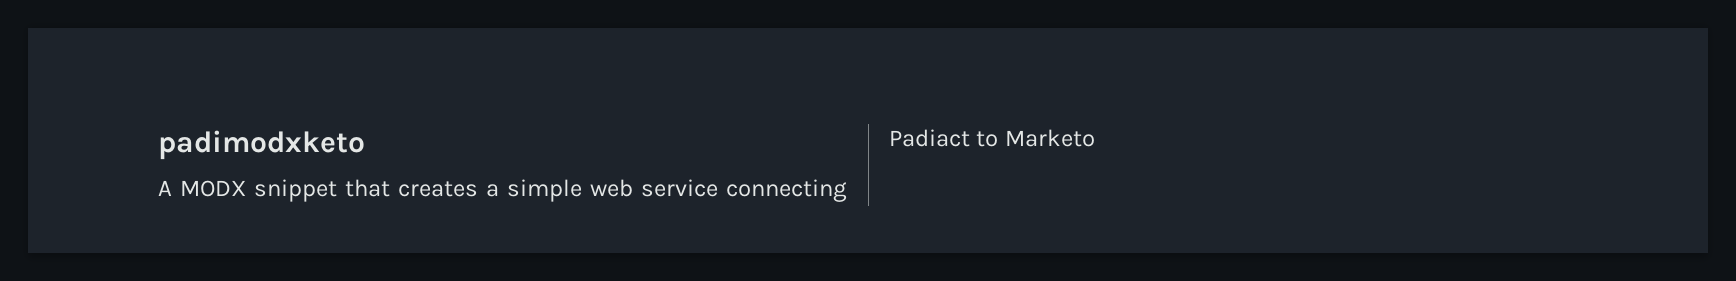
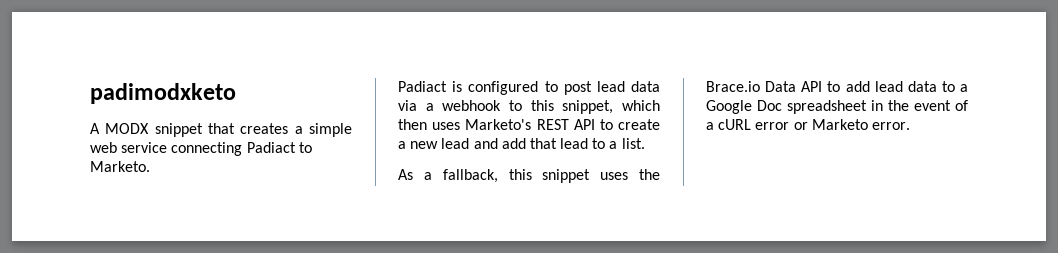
[1004,129,1095,147] Marketo -> [90,161,150,172] [398,81,660,95] [398,100,660,114] [398,119,660,130] [398,138,645,149] [398,169,660,183] [706,81,968,92] [706,100,968,114] [706,119,910,130] Marketo. // Padiact is configured to post lead data via a webhook to this snippet, which then uses Marketo's REST API to create a new lead and add that lead to a list. // As a fallback, this snippet uses the Brace.io Data API to add lead data to a Google Doc spreadsheet in the event of a cURL error or Marketo error.

